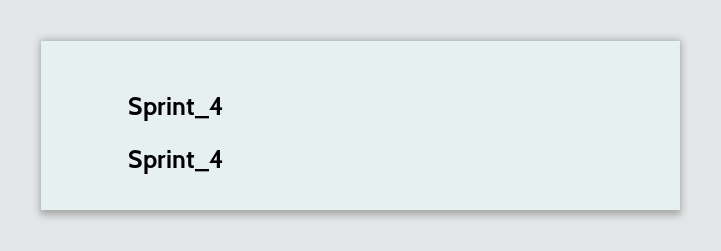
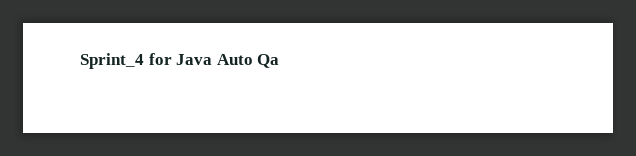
[128,97,224,121] [128,150,224,174] Sprint_4 // Sprint_4 -> [80,53,280,69] Sprint_4 for Java Auto Qa

